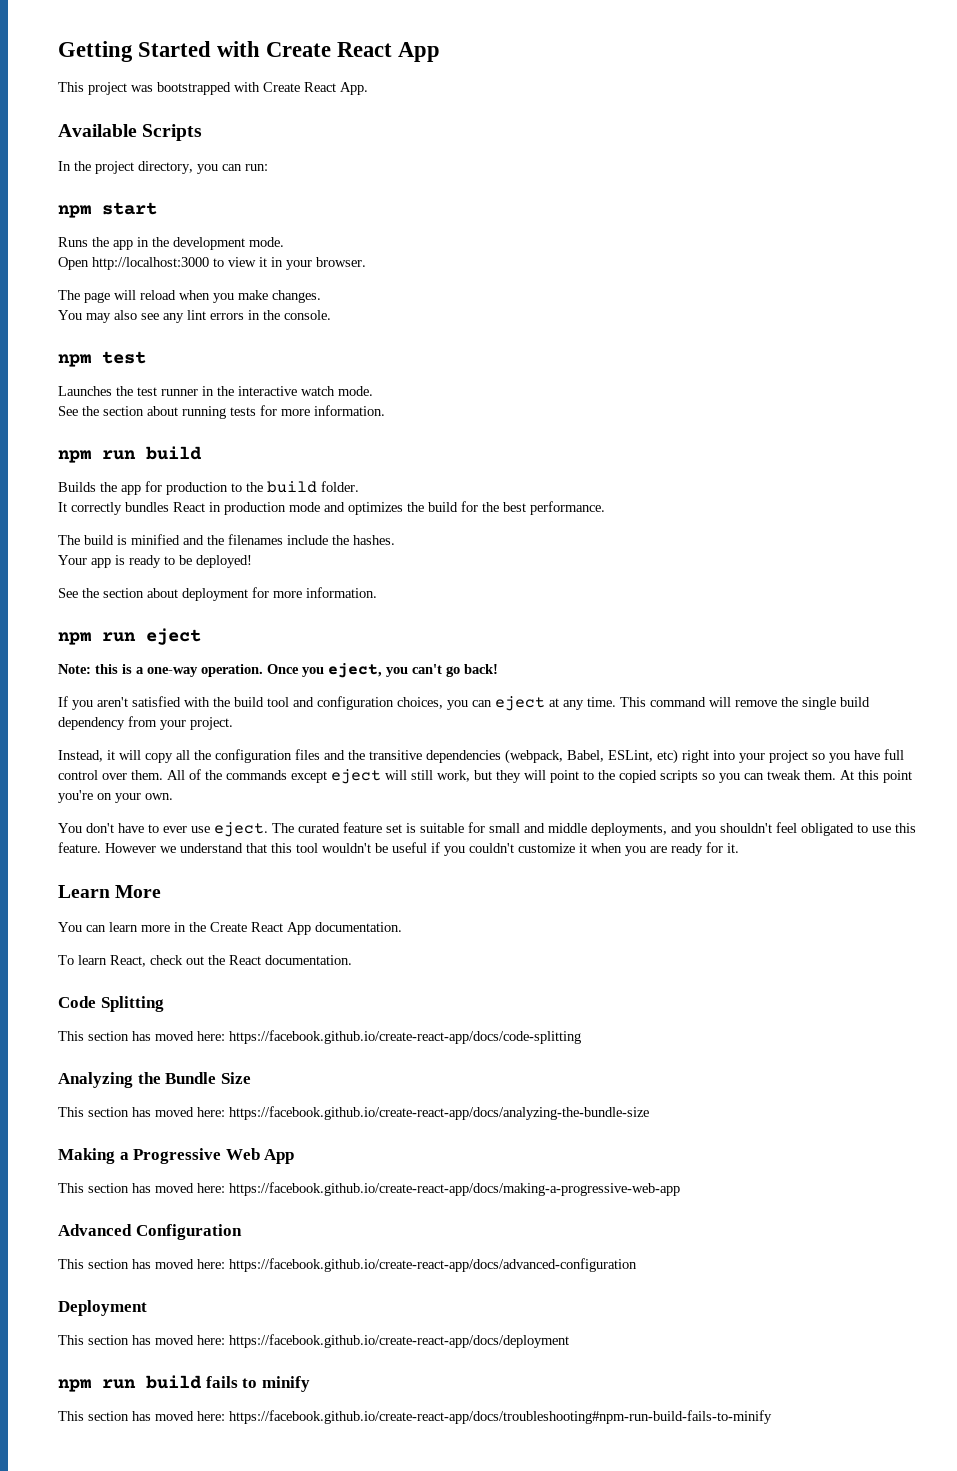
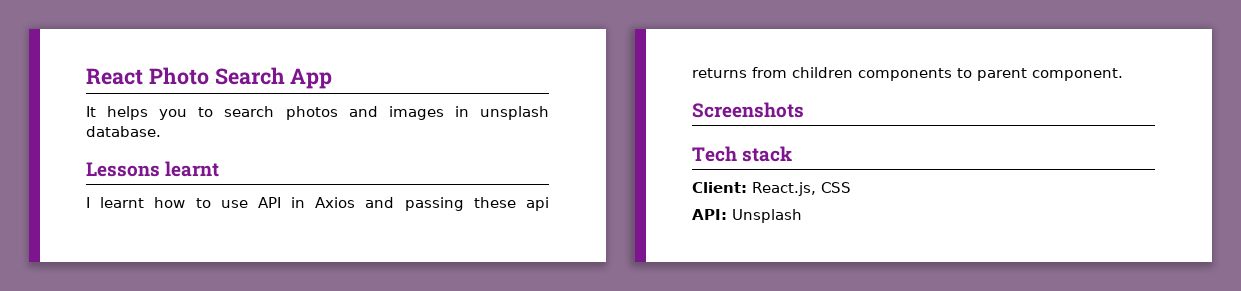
[58,41,441,62] [58,82,368,95] [58,124,203,141] [58,161,268,174] [58,202,157,218] [58,237,284,250] [58,257,366,270] [58,290,321,303] [58,310,331,323] [58,351,146,367] [58,386,373,396] [58,405,385,419] [58,446,202,463] [58,481,359,495] [58,501,605,515] [58,534,395,545] [58,555,252,568] [58,587,377,601] [58,628,201,645] [58,663,498,678] [58,696,870,711] [58,716,233,730] [58,749,904,764] [58,769,912,784] [58,790,173,803] [58,822,916,837] [58,842,739,856] [58,885,162,898] [58,922,402,935] [58,955,352,967] [58,996,164,1012] [58,1030,581,1044] [58,1072,251,1088] [58,1106,649,1120] [58,1148,295,1164] [58,1182,680,1196] [58,1224,242,1240] [58,1258,637,1272] [58,1300,147,1316] [58,1334,569,1348] [58,1375,310,1392] [58,1410,772,1424] Getting Started with Create React App // This project was bootstrapped with Create React App. // Available Scripts // In the project directory, you can run: // npm start // Runs the app in the development mode. // Open http://localhost:3000 to view it in your browser. // The page will reload when you make changes. // You may also see any lint errors in the console. // npm test // Launches the test runner in the interactive watch mode. // See the section about running tests for more information. // npm run build // Builds the app for production to the build folder. // It correctly bundles React in production mode and optimizes the build for the best performance. // The build is minified and the filenames include the hashes. // Your app is ready to be deployed! // See the section about deployment for more information. // npm run eject // Note: this is a one-way operation. Once you eject, you can't go back! // If you aren't satisfied with the build tool and configuration choices, you can eject at any time. This command will remove the single build dependency from your project. // Instead, it will copy all the configuration files and the transitive dependencies (webpack, Babel, ESLint, etc) right into your project so you have full control over them. All of the commands except eject will still work, but they will point to the copied scripts so you can tweak them. At this point you're on your own. // You don't have to ever use eject. The curated feature set is suitable for small and middle deployments, and you shouldn't feel obligated to use this feature. However we understand that this tool wouldn't be useful if you couldn't customize it when you are ready for it. // Learn More // You can learn more in the Create React App documentation. // To learn React, check out the React documentation. // Code Splitting // This section has moved here: https://facebook.github.io/create-react-app/docs/code-splitting // Analyzing the Bundle Size // This section has moved here: https://facebook.github.io/create-react-app/docs/analyzing-the-bundle-size // Making a Progressive Web App // This section has moved here: https://facebook.github.io/create-react-app/docs/making-a-progressive-web-app // Advanced Configuration // This section has moved here: https://facebook.github.io/create-react-app/docs/advanced-configuration // Deployment // This section has moved here: https://facebook.github.io/create-react-app/docs/deployment // npm run build fails to minify // This section has moved here: https://facebook.github.io/create-react-app/docs/troubleshooting#npm-run-build-fails-to-minify -> [86,67,333,89] [86,106,549,120] [86,126,161,137] [86,161,220,177] [86,197,549,211] [692,67,1123,81] [692,102,804,118] [692,146,793,162] [692,182,851,196] [692,209,802,223] React Photo Search App // It helps you to search photos and images in unsplash database. // Lessons learnt // I learnt how to use API in Axios and passing these api returns from children components to parent component. // Screenshots // Tech stack // Client: React.js, CSS // API: Unsplash

